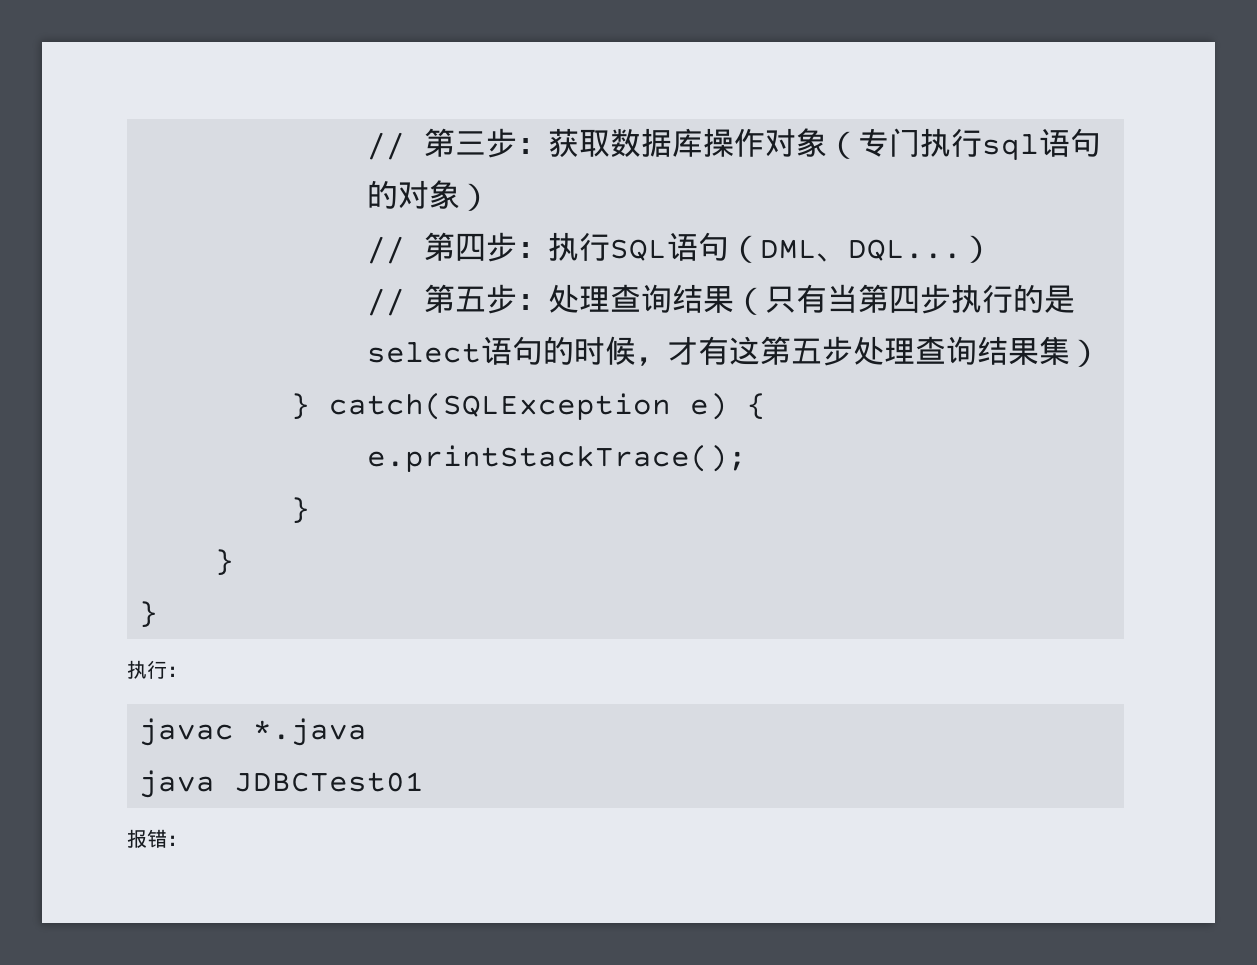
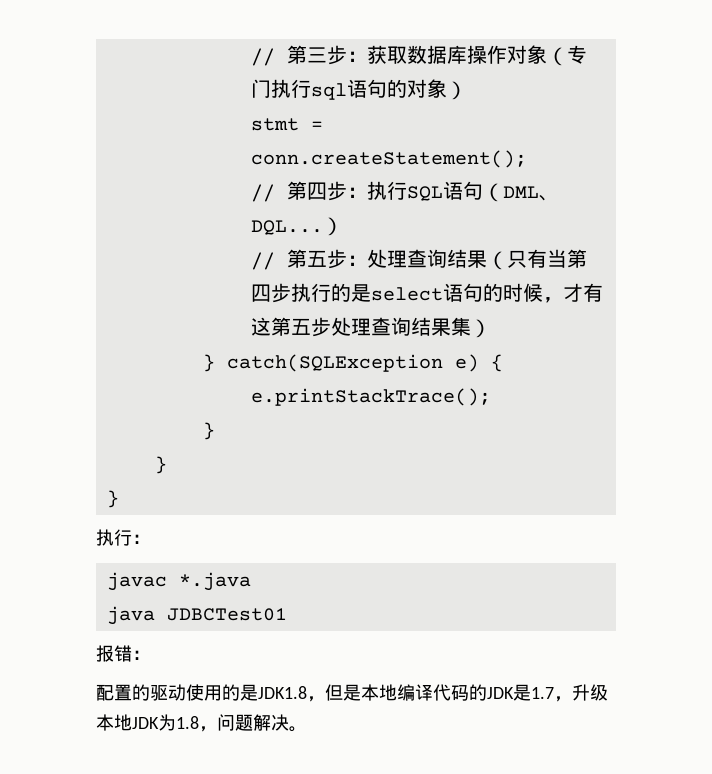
(491, 197) none -> [250,118,323,131] [250,150,527,168] // stmt = conn.createStatement();
(187, 840) none -> [96,684,608,702] [96,714,307,732] // 配置的驱动使用的是JDK1.8，但是本地编译代码的JDK是1.7，升级本地JDK为1.8，问题解决。

